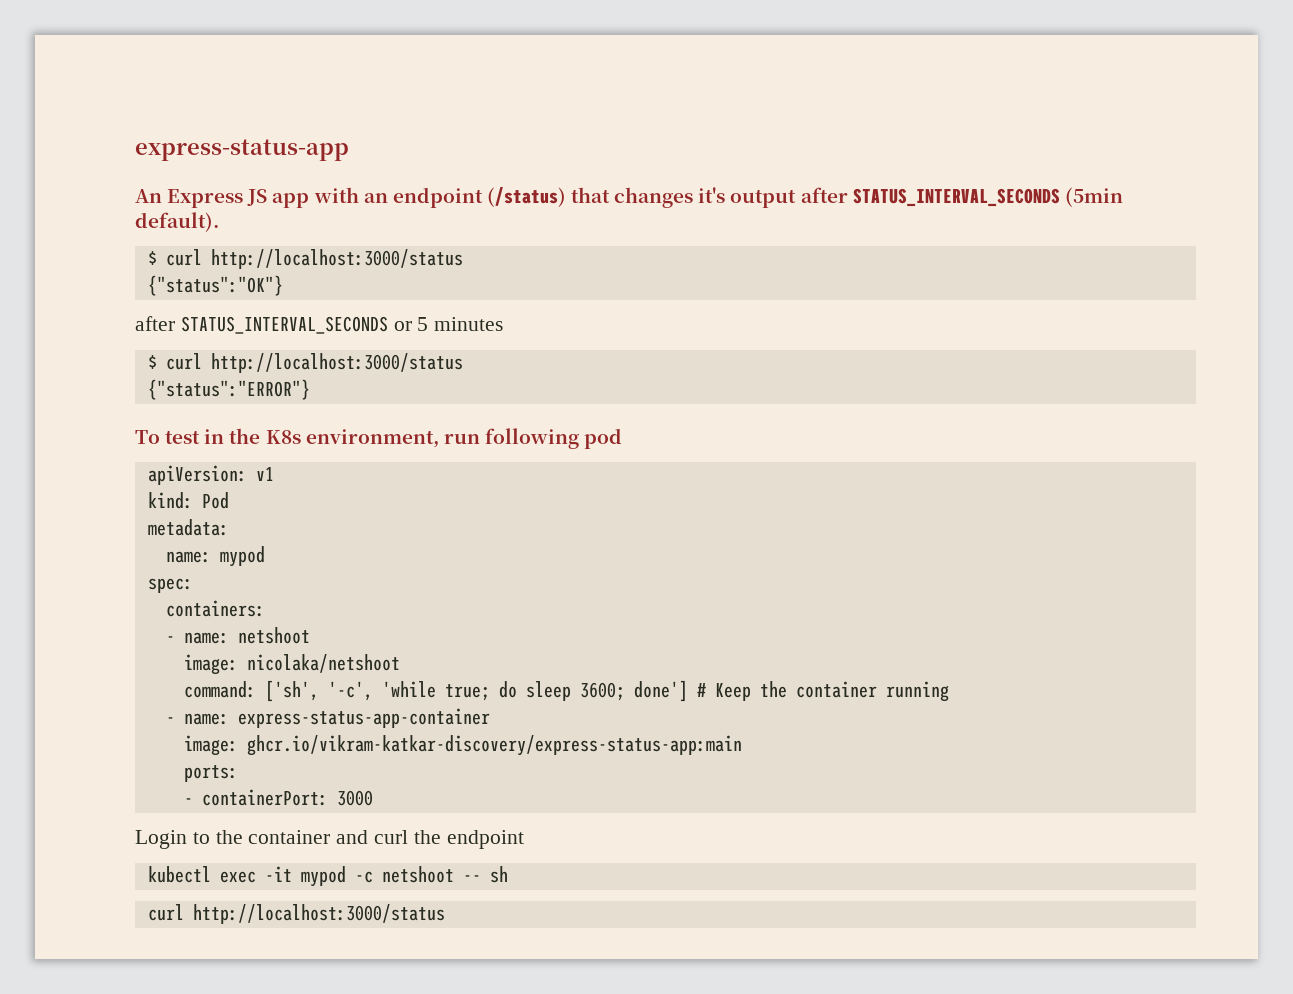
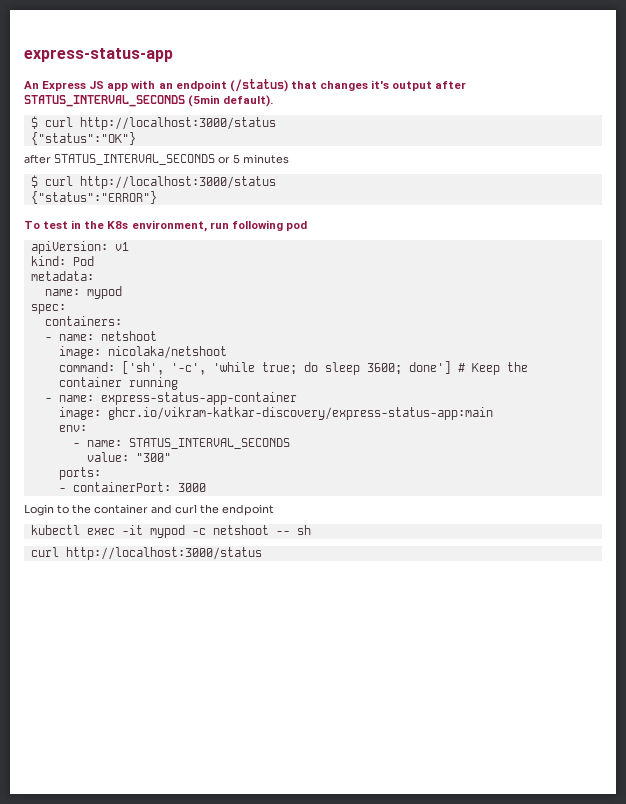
(742, 745) none -> [58,425,87,432] [72,438,290,449] [86,452,171,462] // env: // - name: STATUS_INTERVAL_SECONDS // value: "300"

